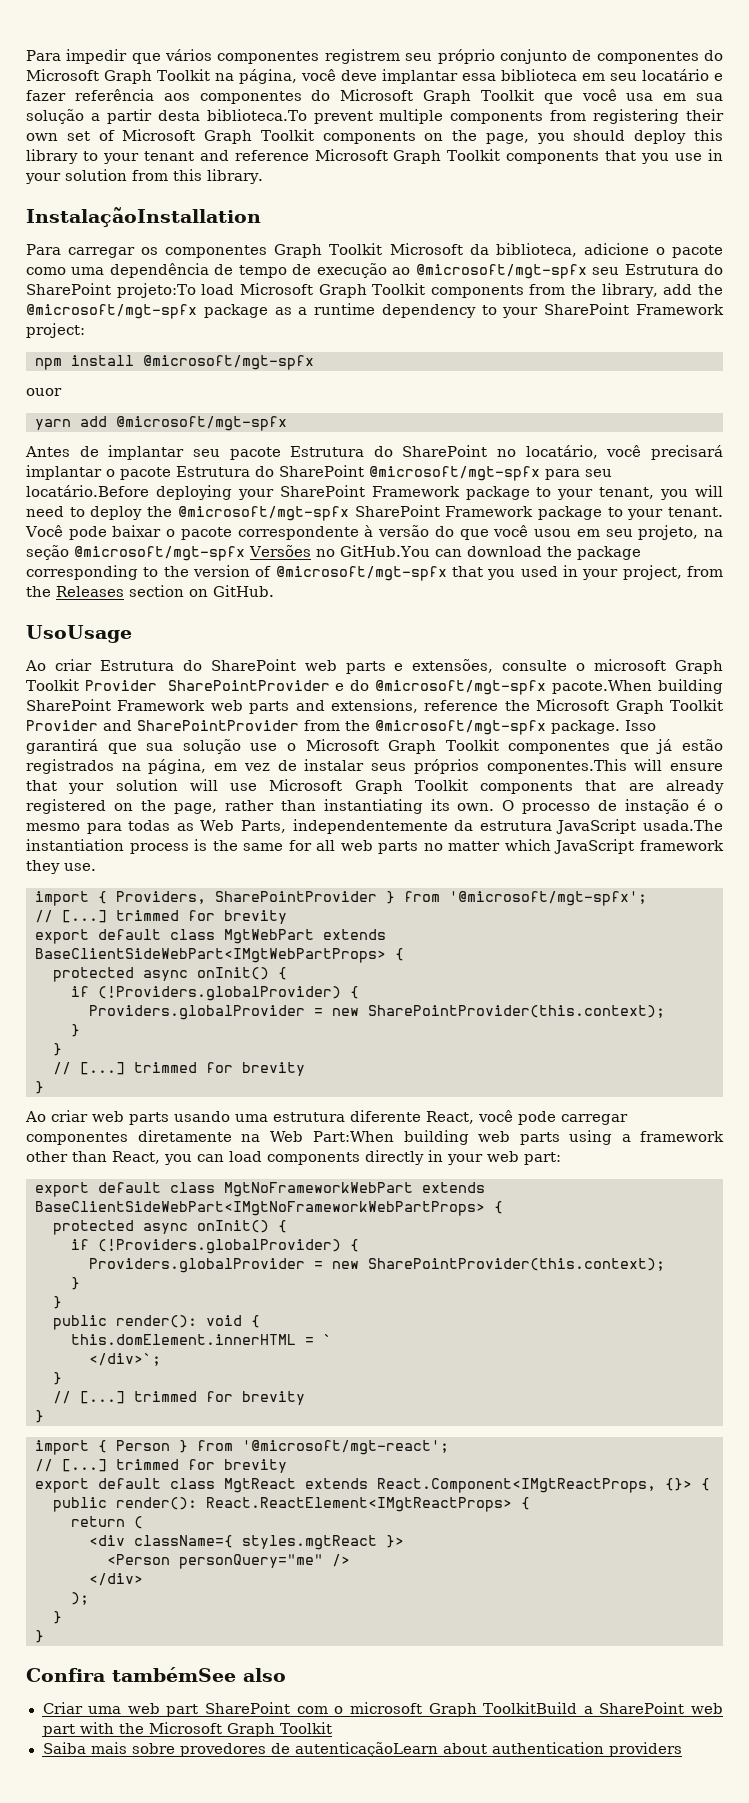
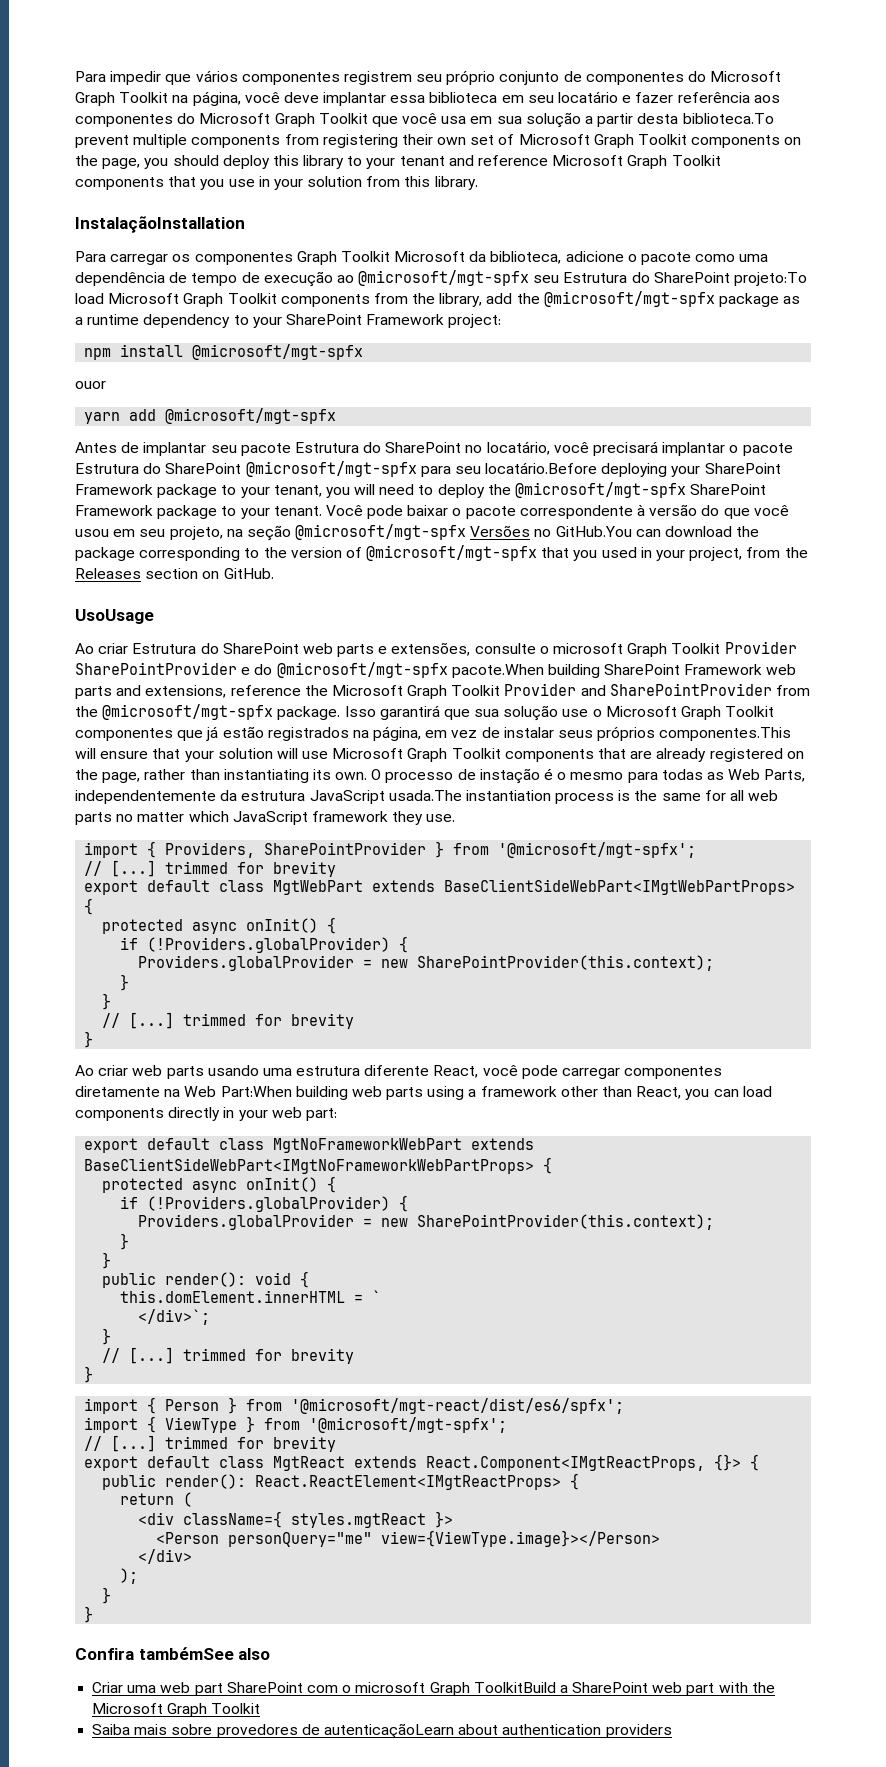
[242,1440,449,1455] '@microsoft/mgt-react'; -> [291,1398,625,1414] [84,1416,508,1433] '@microsoft/mgt-react/dist/es6/spfx'; // import { ViewType } from '@microsoft/mgt-spfx';
[332,1554,350,1567] /> -> [381,1530,661,1547] view={ViewType.image}></Person>

